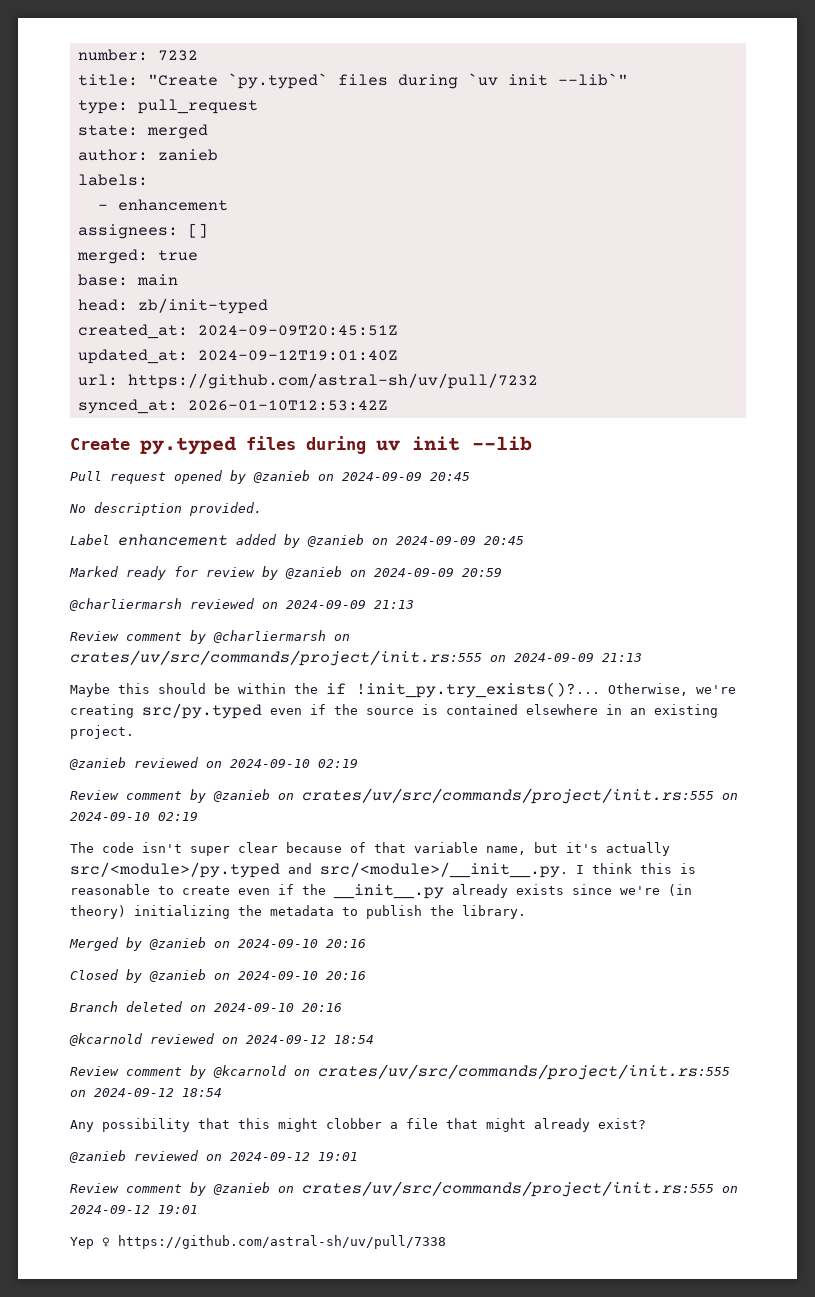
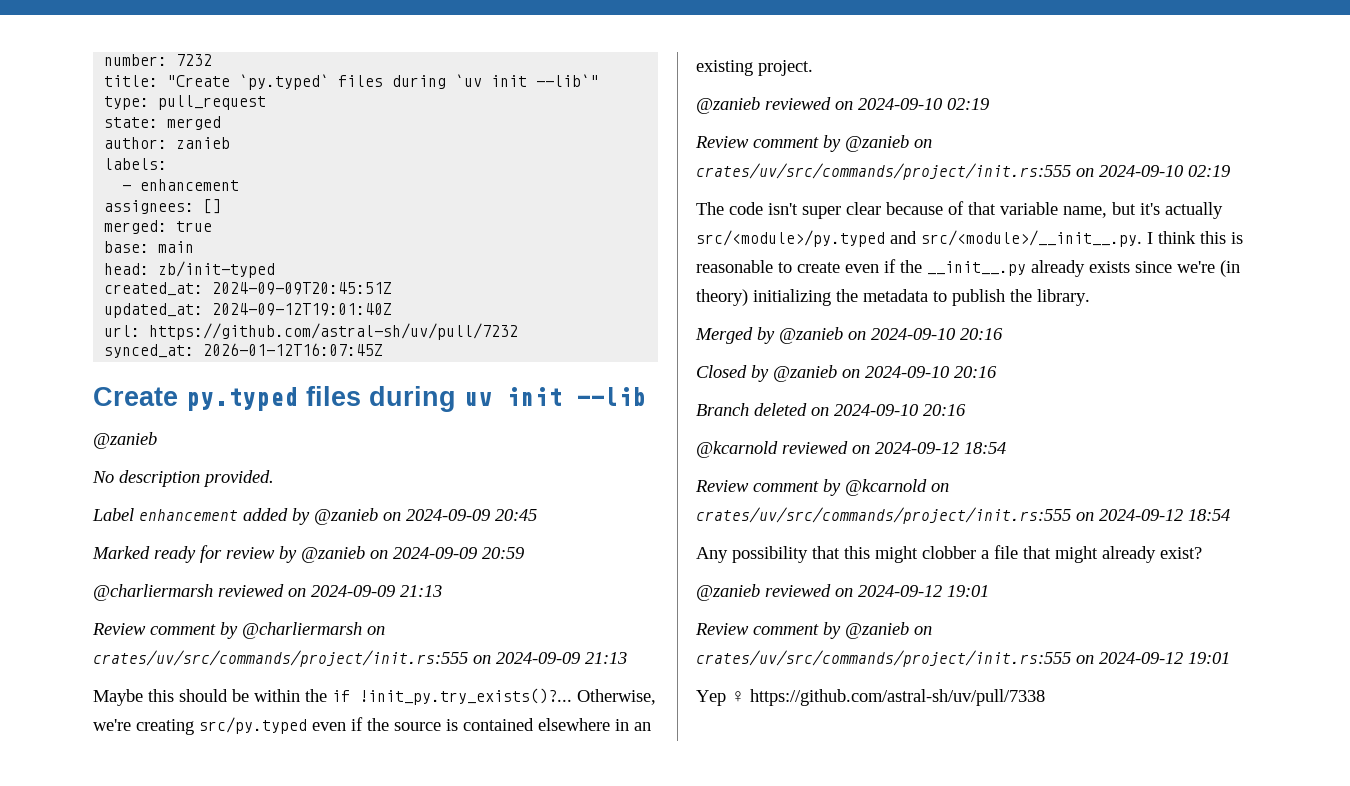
[187,400,388,411] 2026-01-10T12:53:42Z -> [203,343,384,356] 2026-01-12T16:07:45Z
[70,470,470,484] Pull request opened by @zanieb on 2024-09-09 20:45 -> [93,432,157,449] @zanieb

